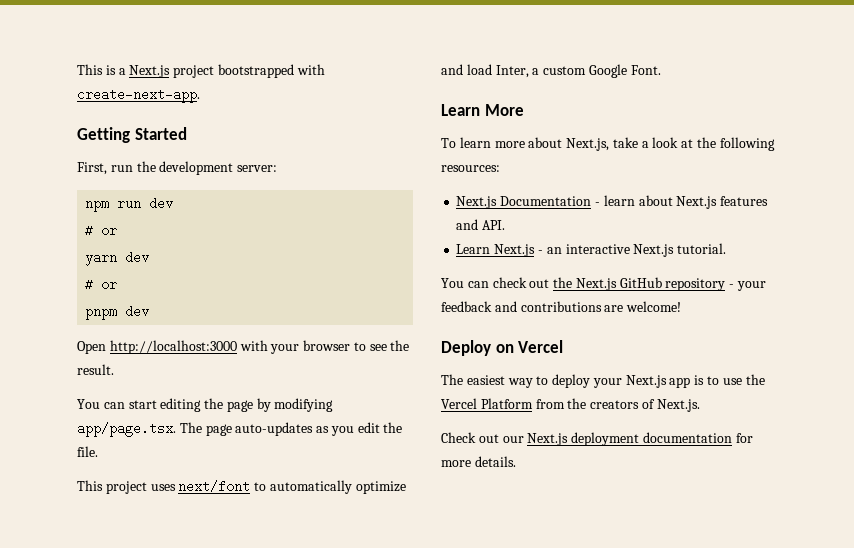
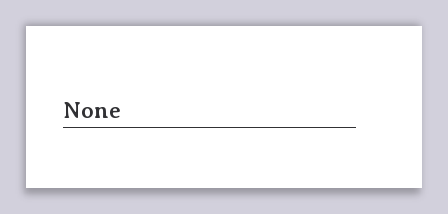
[77,64,325,78] [77,88,200,103] [77,127,187,143] [77,161,278,175] [85,197,174,212] [85,224,118,237] [85,251,150,266] [85,278,118,291] [85,305,150,320] [77,340,410,354] [77,364,114,375] [77,398,334,412] [77,422,403,437] [77,446,98,457] [77,480,406,494] [441,64,661,78] [441,104,524,116] [441,137,775,151] [441,165,500,172] [456,195,769,209] [456,219,506,230] [456,243,727,257] [441,277,767,291] [441,301,682,312] [441,340,564,356] [441,374,765,388] [441,398,700,412] [441,432,753,446] [441,456,516,467] This is a Next.js project bootstrapped with create-next-app. // Getting Started // First, run the development server: // npm run dev // # or // yarn dev // # or // pnpm dev // Open http://localhost:3000 with your browser to see the result. // You can start editing the page by modifying app/page.tsx. The page auto-updates as you edit the file. // This project uses next/font to automatically optimize and load Inter, a custom Google Font. // Learn More // To learn more about Next.js, take a look at the following resources: // Next.js Documentation - learn about Next.js features and API. // Learn Next.js - an interactive Next.js tutorial. // You can check out the Next.js GitHub repository - your feedback and contributions are welcome! // Deploy on Vercel // The easiest way to deploy your Next.js app is to use the Vercel Platform from the creators of Next.js. // Check out our Next.js deployment documentation for more details. -> [63,102,121,118] None

